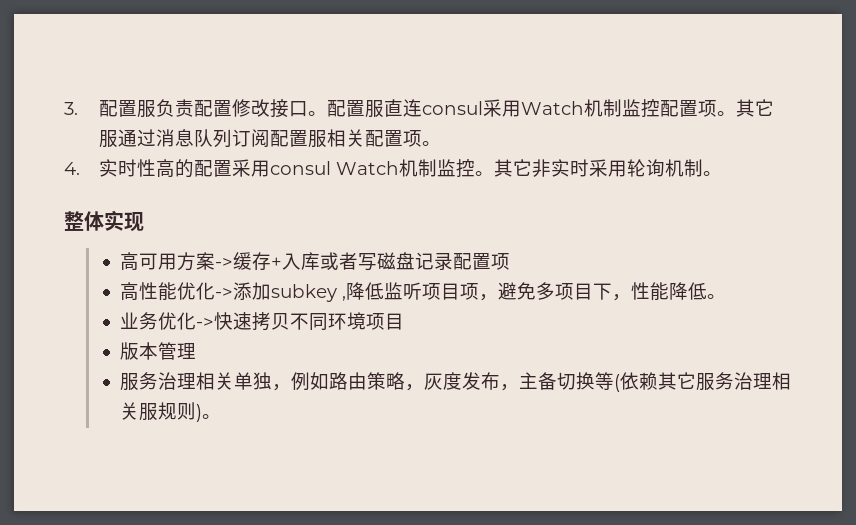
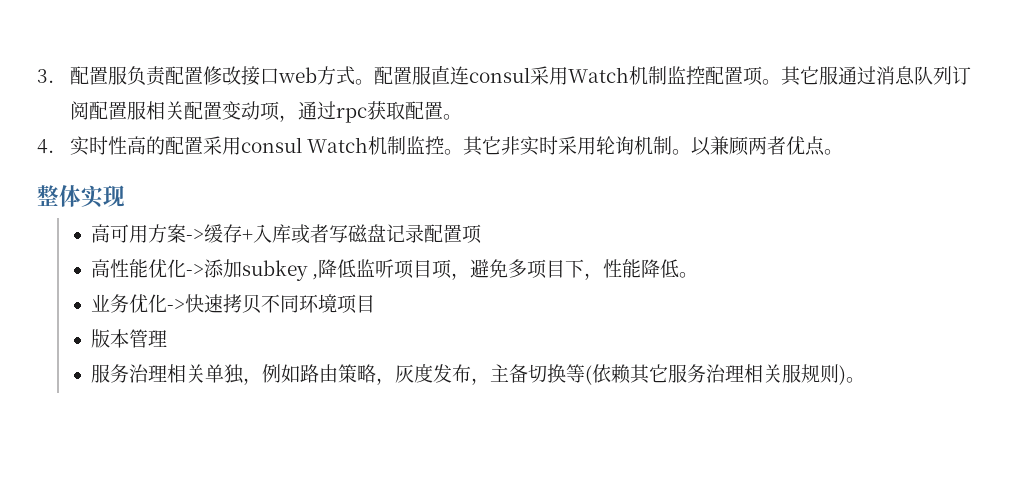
(309, 109) none -> [277,66,355,85] web方式
[403,130,423,147] 项 -> [221,101,443,123] 变动项，通过rpc获取配置
(723, 173) none -> [690,136,843,156] 以兼顾两者优点。

